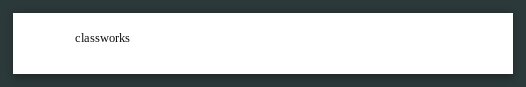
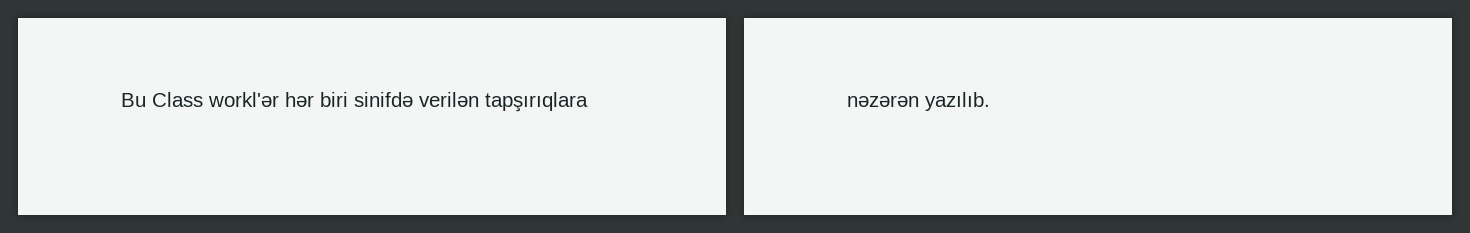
[75,33,130,42] classworks -> [121,92,990,112] Bu Class workl'ər hər biri sinifdə verilən tapşırıqlara nəzərən yazılıb.

